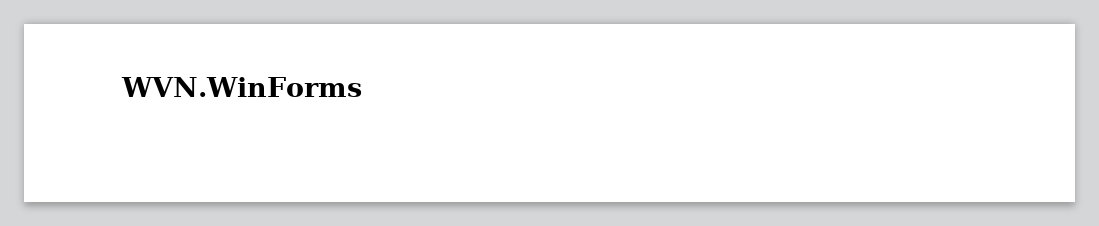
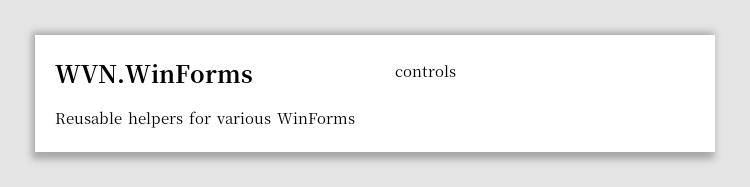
(362, 87) none -> [55,111,355,128] [395,65,456,77] // Reusable helpers for various WinForms controls

